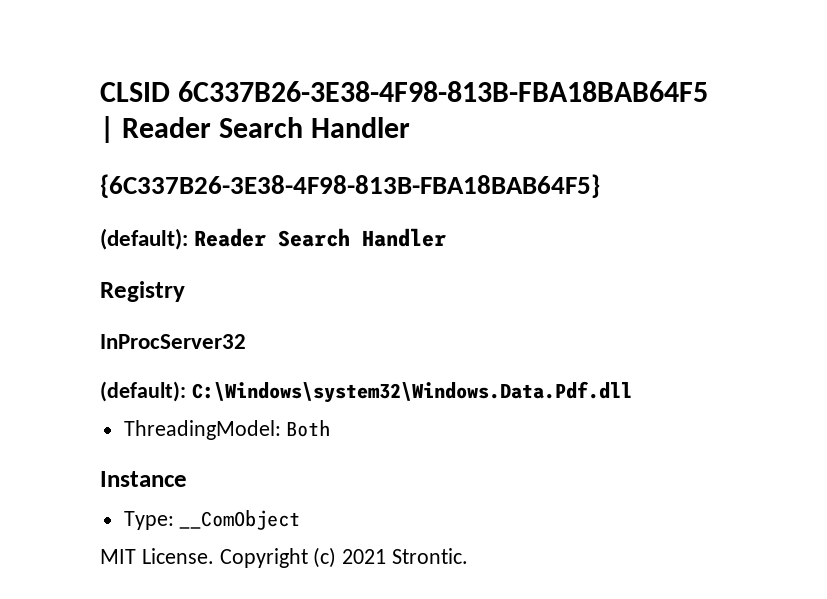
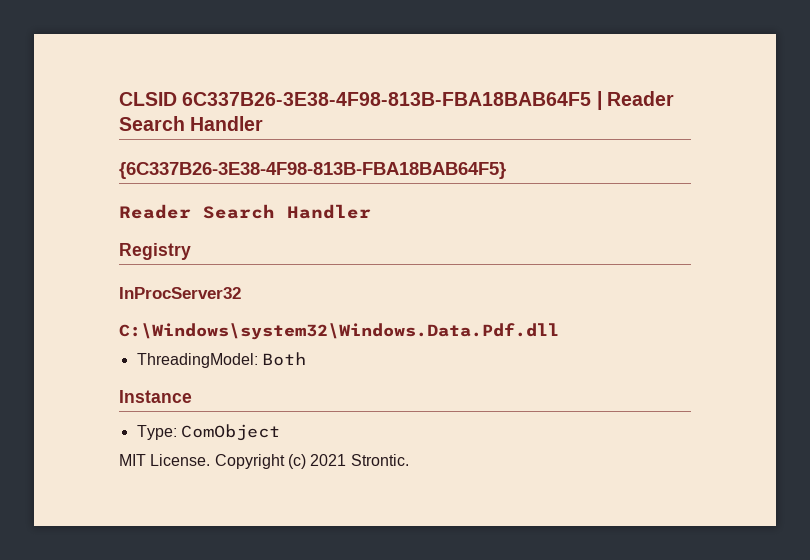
[100,228,188,250] (default): -> (506, 170) none
[100,381,186,402] (default): -> (241, 293) none
[179,510,301,530] __ComObject -> [180,424,280,441] ComObject

